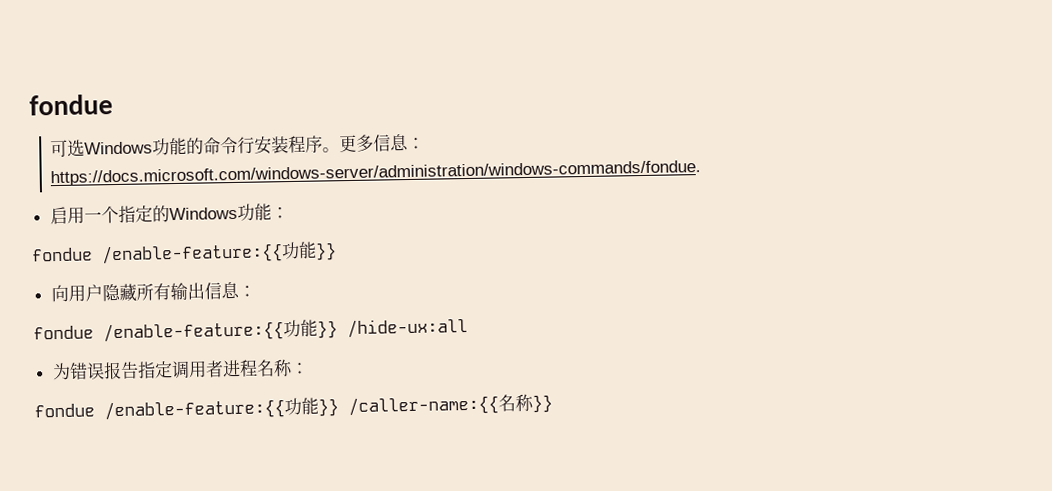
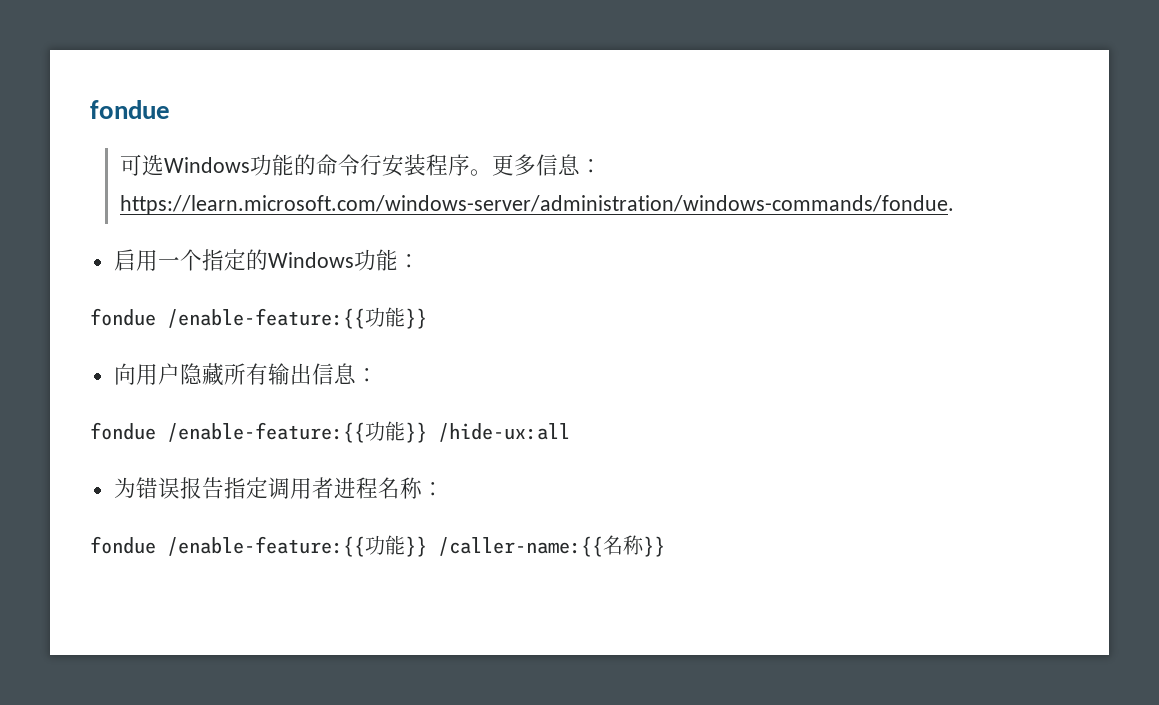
[50,159,702,187] https://docs.microsoft.com/windows-server/administration/windows-commands/fondue. -> [119,195,954,215] https://learn.microsoft.com/windows-server/administration/windows-commands/fondue.

